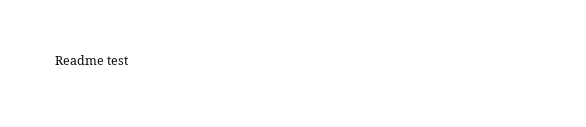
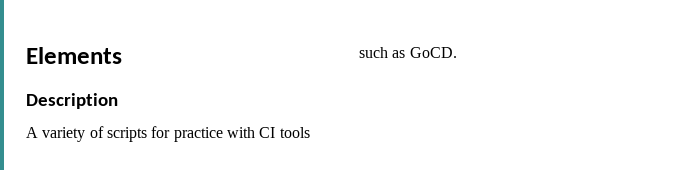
[55,55,130,65] Readme test -> [26,47,122,64] [26,93,118,109] [26,126,310,142] [359,47,457,58] Elements // Description // A variety of scripts for practice with CI tools such as GoCD.

